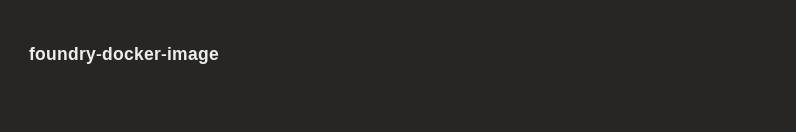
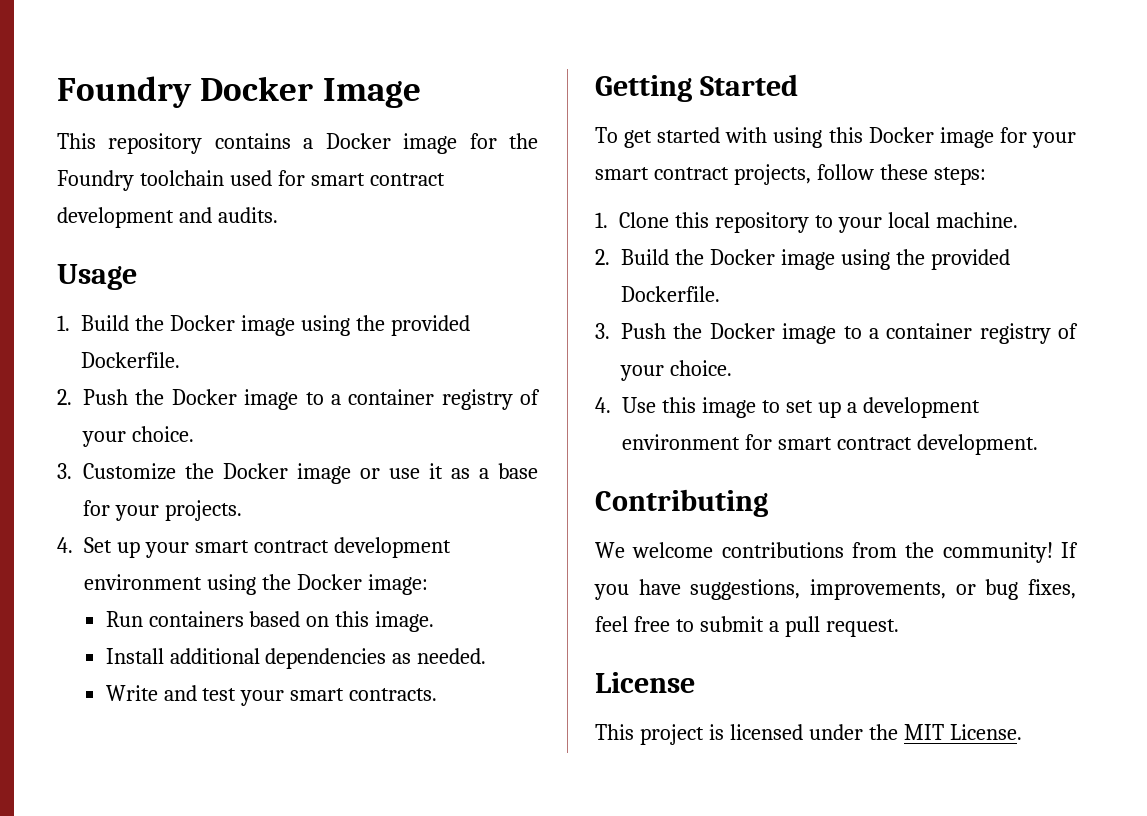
[29,47,219,64] foundry-docker-image -> [57,76,421,108] [57,133,539,154] [57,170,445,191] [57,207,278,228] [57,264,137,290] [57,315,471,336] [81,352,181,368] [57,389,540,410] [82,426,194,447] [57,463,538,484] [83,500,242,521] [57,537,451,558] [84,574,428,595] [105,611,435,632] [105,648,487,669] [105,685,438,706] [595,74,798,102] [595,127,1076,148] [595,164,986,185] [595,212,1019,233] [595,249,1010,270] [621,286,720,302] [595,323,1078,344] [620,360,732,381] [595,397,980,418] [622,434,1038,455] [595,489,768,517] [595,542,1078,563] [594,579,1076,600] [595,616,899,637] [595,672,695,693] [595,724,1022,745] Foundry Docker Image // This repository contains a Docker image for the Foundry toolchain used for smart contract development and audits. // Usage // 1. Build the Docker image using the provided Dockerfile. // 2. Push the Docker image to a container registry of your choice. // 3. Customize the Docker image or use it as a base for your projects. // 4. Set up your smart contract development environment using the Docker image: // Run containers based on this image. // Install additional dependencies as needed. // Write and test your smart contracts. // Getting Started // To get started with using this Docker image for your smart contract projects, follow these steps: // 1. Clone this repository to your local machine. // 2. Build the Docker image using the provided Dockerfile. // 3. Push the Docker image to a container registry of your choice. // 4. Use this image to set up a development environment for smart contract development. // Contributing // We welcome contributions from the community! If you have suggestions, improvements, or bug fixes, feel free to submit a pull request. // License // This project is licensed under the MIT License.

